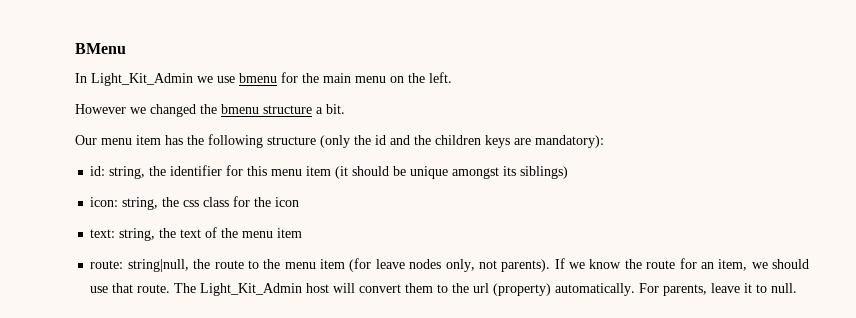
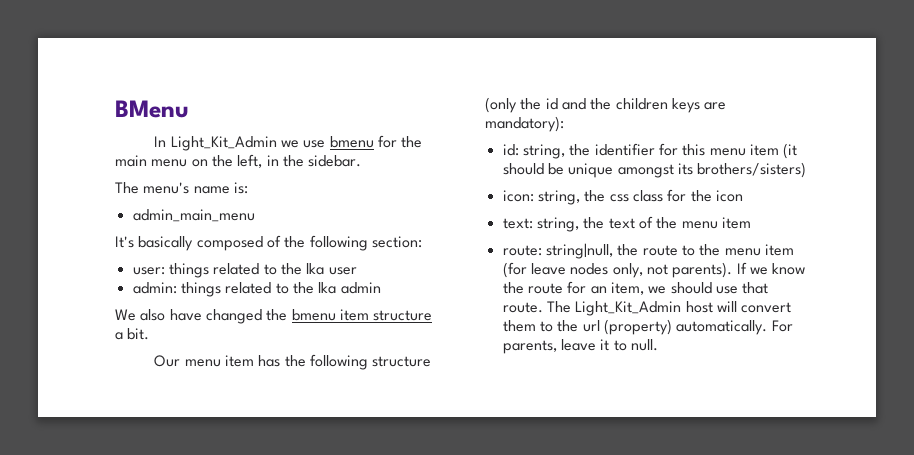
[429,72,452,83] [75,104,146,114] left. // However we -> [237,154,362,168] [115,182,248,194] [132,209,255,222] [115,235,422,251] [132,263,357,278] [132,282,381,297] [115,309,202,321] left, in the sidebar. // The menu's name is: // admin_main_menu // It's basically composed of the following section: // user: things related to the lka user // admin: things related to the lka admin // We also have
(259, 109) none -> [339,309,369,321] item
[520,166,569,179] siblings) -> [697,162,807,178] brothers/sisters)

